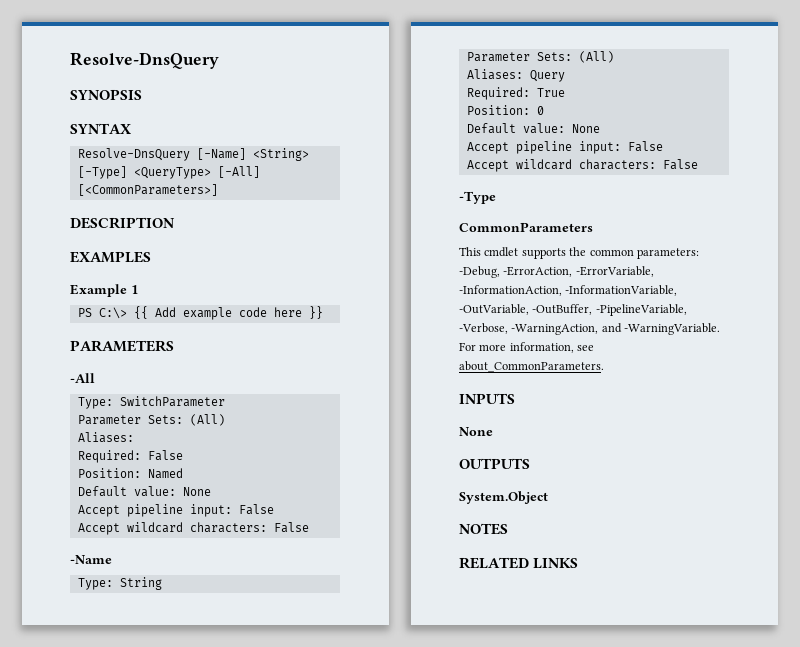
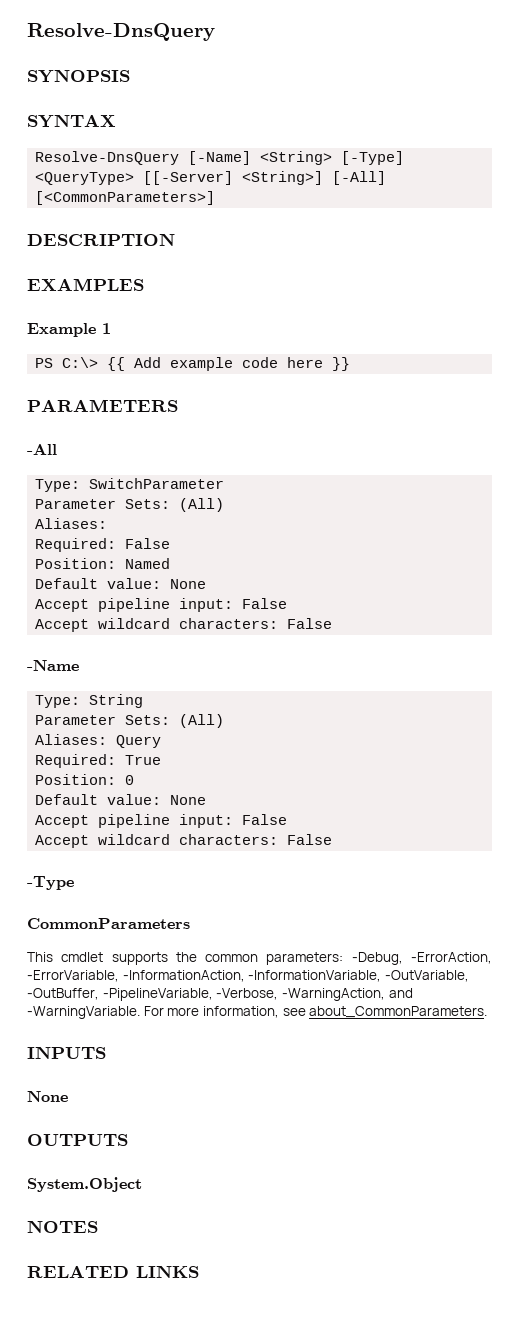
(211, 173) none -> [143,171,324,185] [[-Server] <String>]

